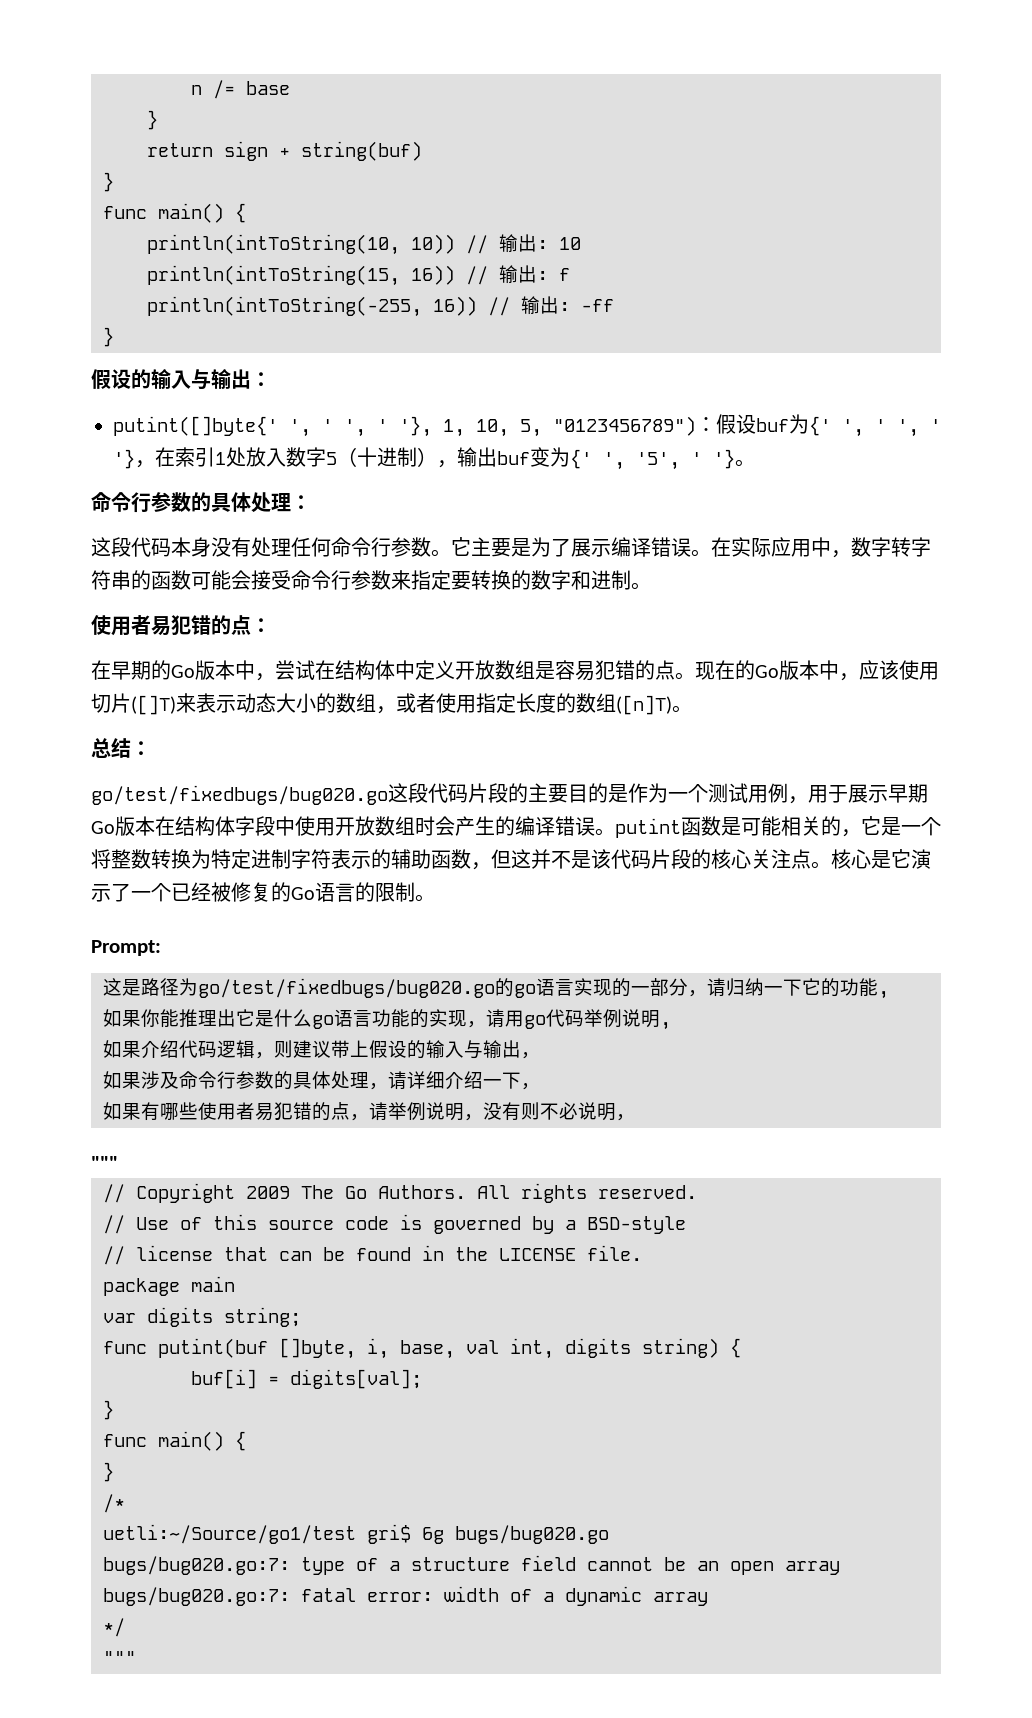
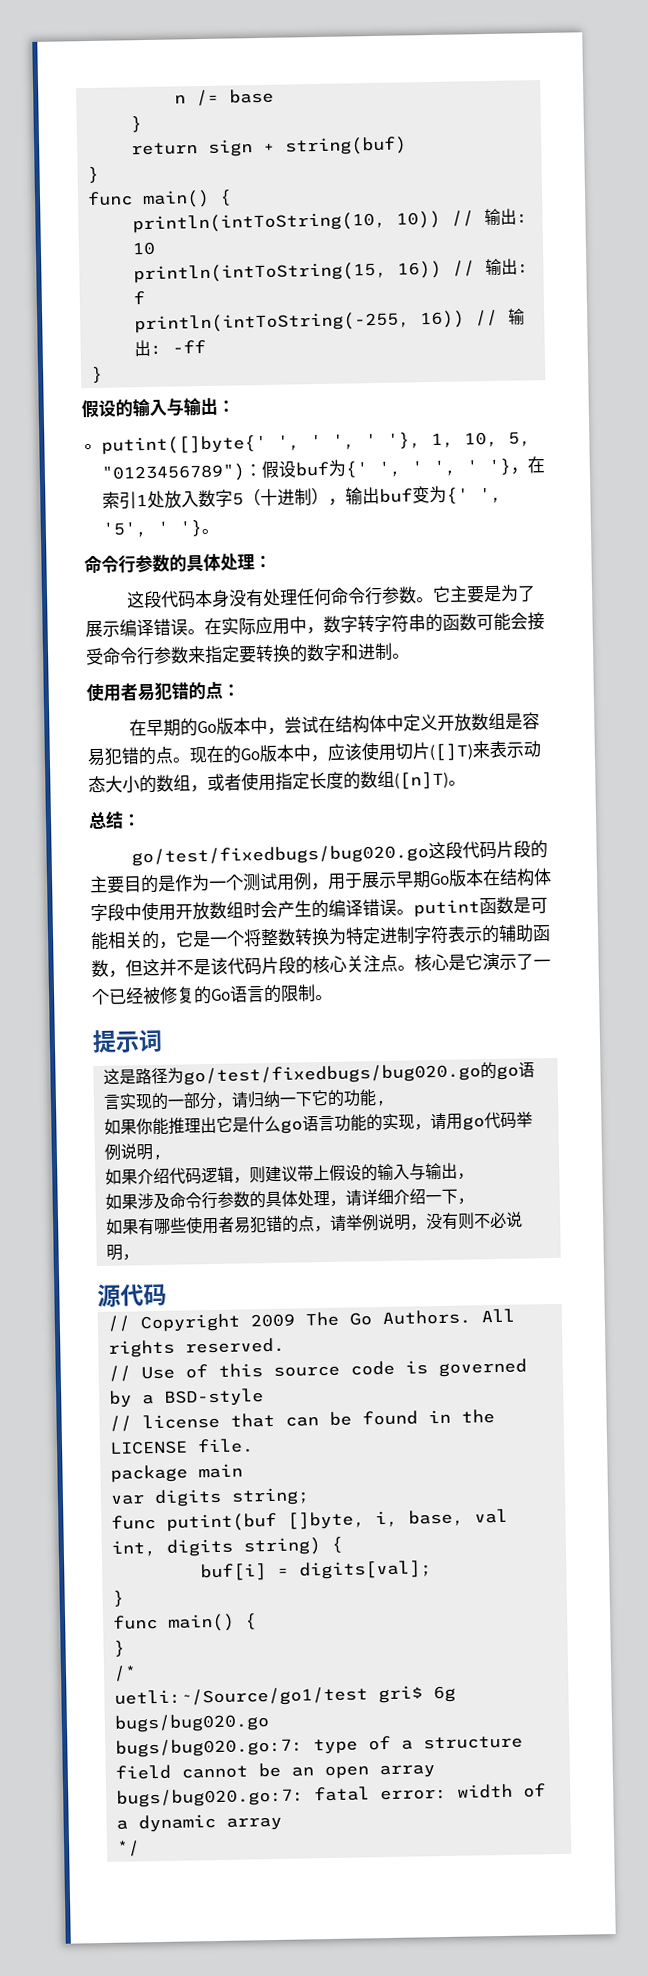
[91,940,161,956] Prompt: -> [92,1028,163,1054] 提示词
[91,1156,118,1170] """ -> [97,1283,167,1309] 源代码
[103,1651,136,1664] // """ -> (141, 1848) none

